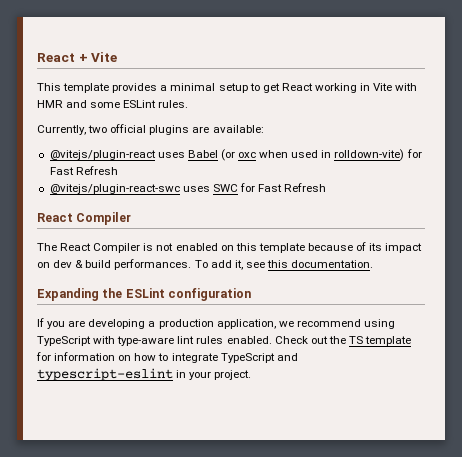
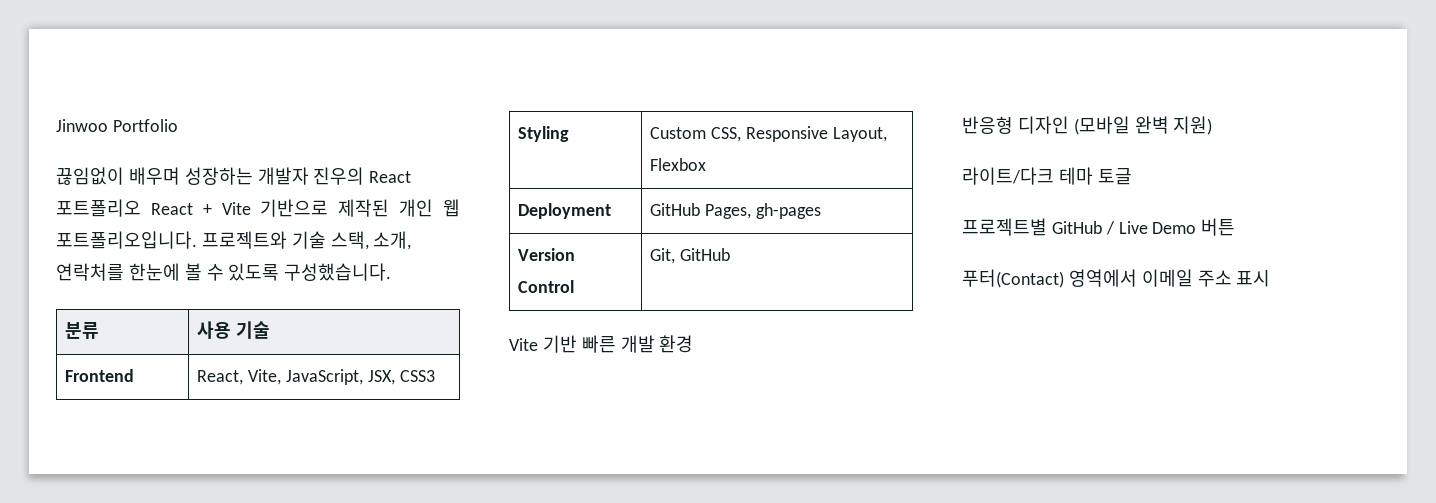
[37,52,118,62] [37,83,418,93] [37,100,189,108] [37,124,264,135] [49,149,422,161] [49,166,118,175] [49,183,327,194] [37,212,132,225] [37,242,423,253] [37,259,374,270] [37,288,252,301] [37,318,395,329] [37,336,412,346] [36,352,298,363] [37,368,252,381] React + Vite // This template provides a minimal setup to get React working in Vite with HMR and some ESLint rules. // Currently, two official plugins are available: // @vitejs/plugin-react uses Babel (or oxc when used in rolldown-vite) for Fast Refresh // @vitejs/plugin-react-swc uses SWC for Fast Refresh // React Compiler // The React Compiler is not enabled on this template because of its impact on dev & build performances. To add it, see this documentation. // Expanding the ESLint configuration // If you are developing a production application, we recommend using TypeScript with type-aware lint rules enabled. Check out the TS template for information on how to integrate TypeScript and typescript-eslint in your project. -> [56,119,178,132] [56,167,412,185] [56,199,461,217] [56,231,412,250] [56,263,392,281] [65,322,100,339] [197,321,271,339] [65,369,135,382] [197,369,435,385] [518,126,570,142] [650,126,888,142] [650,158,707,171] [518,203,612,219] [650,203,822,219] [518,248,576,261] [518,280,575,293] [650,248,731,264] [509,335,694,353] [962,116,1213,135] [962,167,1132,185] [962,218,1236,236] [962,269,1271,288] Jinwoo Portfolio // 끊임없이 배우며 성장하는 개발자 진우의 React 포트폴리오 React + Vite 기반으로 제작된 개인 웹 포트폴리오입니다. 프로젝트와 기술 스택, 소개, 연락처를 한눈에 볼 수 있도록 구성했습니다. // 분류 | 사용 기술 // Frontend | React, Vite, JavaScript, JSX, CSS3 // Styling | Custom CSS, Responsive Layout, Flexbox // Deployment | GitHub Pages, gh-pages // Version Control | Git, GitHub // Vite 기반 빠른 개발 환경 // 반응형 디자인 (모바일 완벽 지원) // 라이트/다크 테마 토글 // 프로젝트별 GitHub / Live Demo 버튼 // 푸터(Contact) 영역에서 이메일 주소 표시

